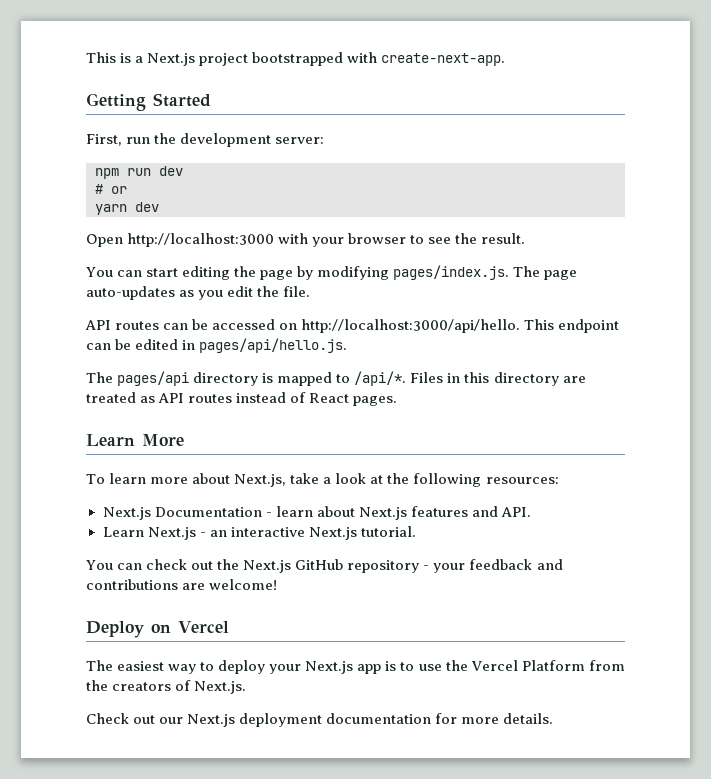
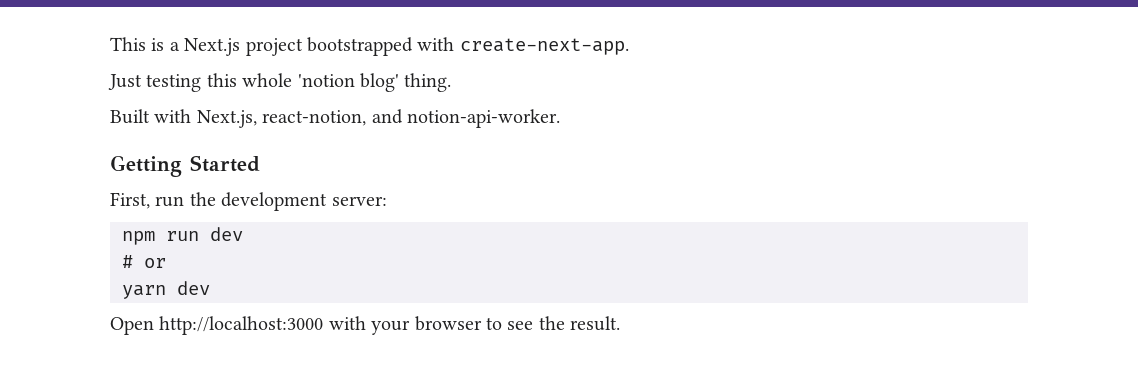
(506, 59) none -> [108,73,452,92] [110,109,560,128] // Just testing this whole 'notion blog' thing. // Built with Next.js, react-notion, and notion-api-worker.
[86,265,578,280] [86,286,311,300] [85,319,620,333] [86,338,348,353] [86,371,586,386] [86,392,398,406] [86,434,184,446] [86,473,559,487] [102,506,531,520] [102,526,416,540] [86,559,563,573] [86,579,278,590] [86,621,229,638] [86,660,625,674] [86,680,247,694] [86,713,554,727] // You can start editing the page by modifying pages/index.js. The page auto-updates as you edit the file. // API routes can be accessed on http://localhost:3000/api/hello. This endpoint can be edited in pages/api/hello.js. // The pages/api directory is mapped to /api/*. Files in this directory are treated as API routes instead of React pages. // Learn More // To learn more about Next.js, take a look at the following resources: // Next.js Documentation - learn about Next.js features and API. // Learn Next.js - an interactive Next.js tutorial. // You can check out the Next.js GitHub repository - your feedback and contributions are welcome! // Deploy on Vercel // The easiest way to deploy your Next.js app is to use the Vercel Platform from the creators of Next.js. // Check out our Next.js deployment documentation for more details. -> (621, 323) none

